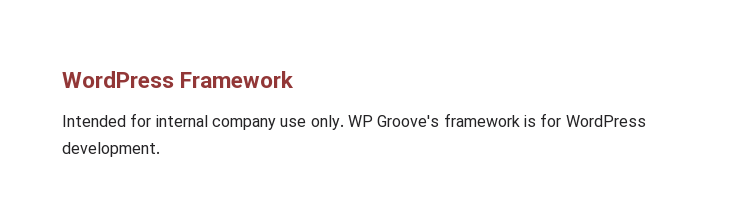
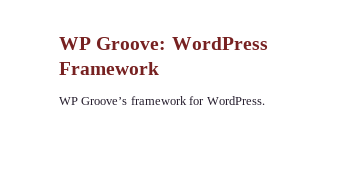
(62, 79) none -> [59,37,167,50] WP Groove:
[62,113,646,130] [62,142,160,157] Intended for internal company use only. WP Groove's framework is for WordPress development. -> [59,96,265,105] WP Groove’s framework for WordPress.

